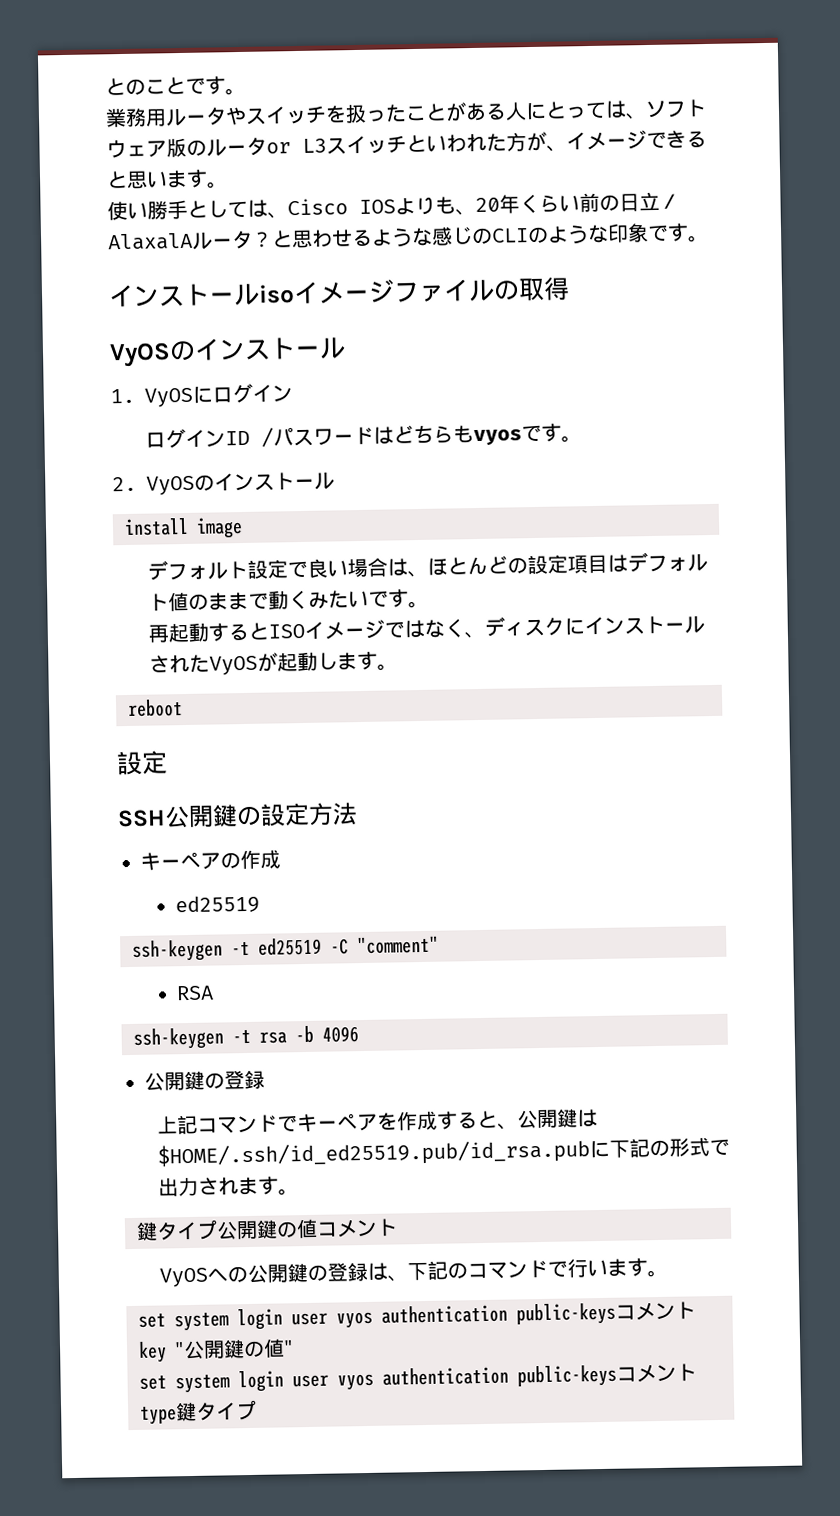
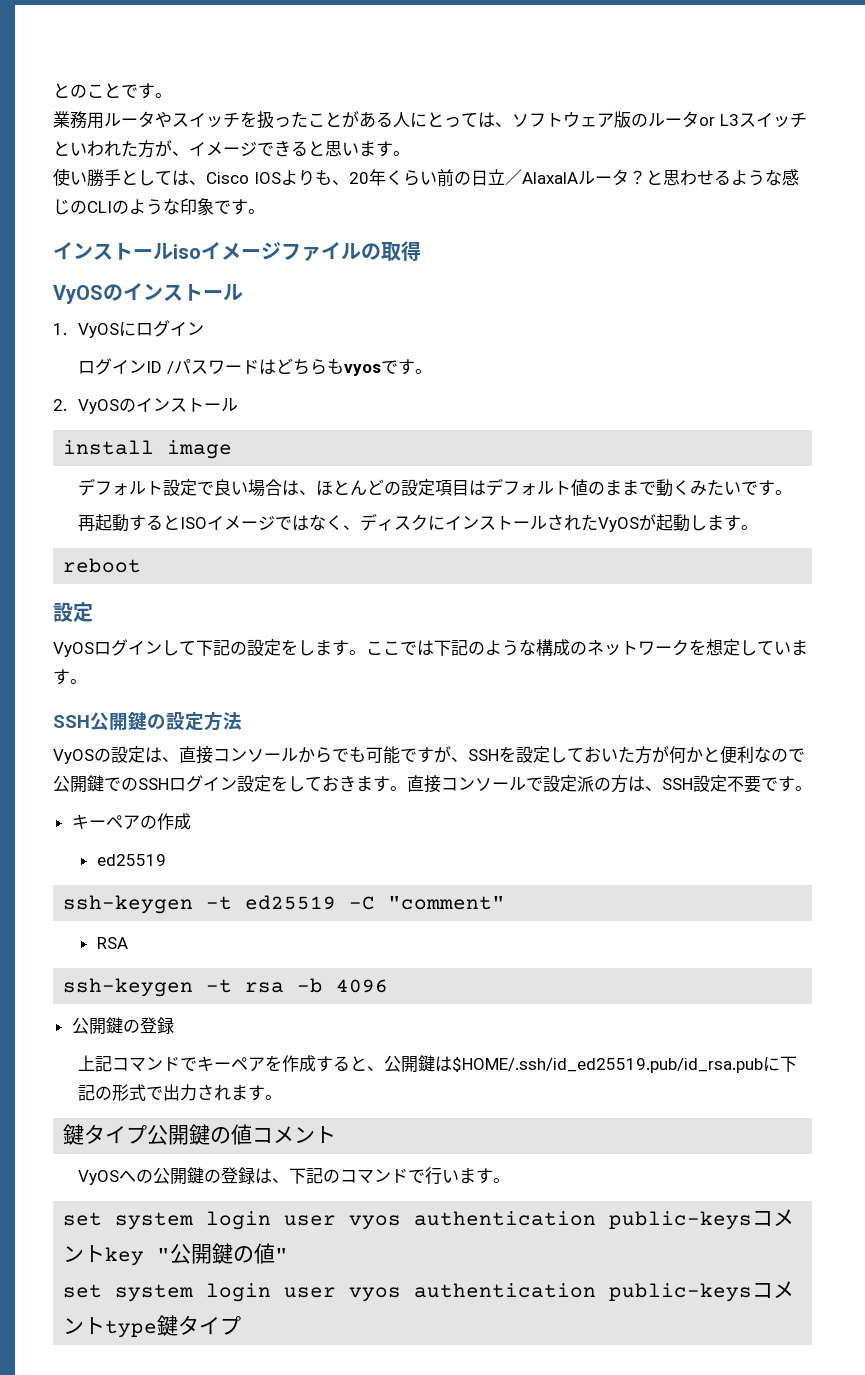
(168, 762) none -> [53,639,808,657] [53,669,87,685] // VyOSログインして下記の設定をします。ここでは下記のような構成のネットワークを想定しています。
(358, 814) none -> [53,746,805,764] [53,775,812,793] // VyOSの設定は、直接コンソールからでも可能ですが、SSHを設定しておいた方が何かと便利なので公開鍵でのSSHログイン設定をしておきます。直接コンソールで設定派の方は、SSH設定不要です。

